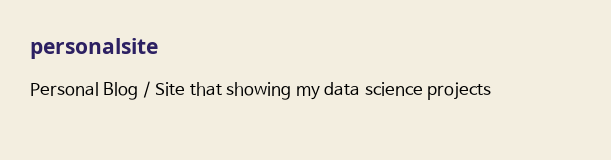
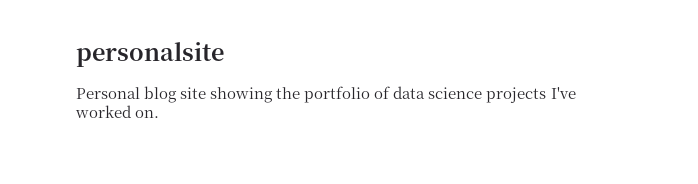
[103,81,492,100] Blog / Site that showing my data science projects -> [144,86,576,103] [75,105,160,118] blog site showing the portfolio of data science projects I've worked on.

